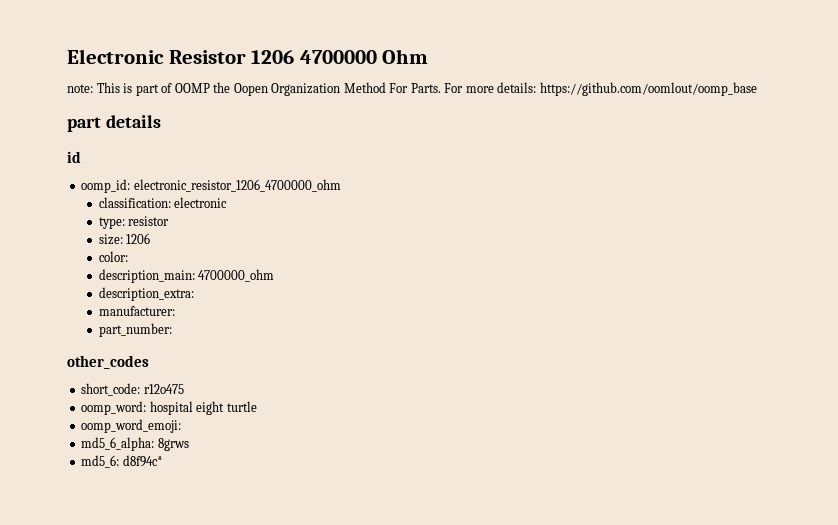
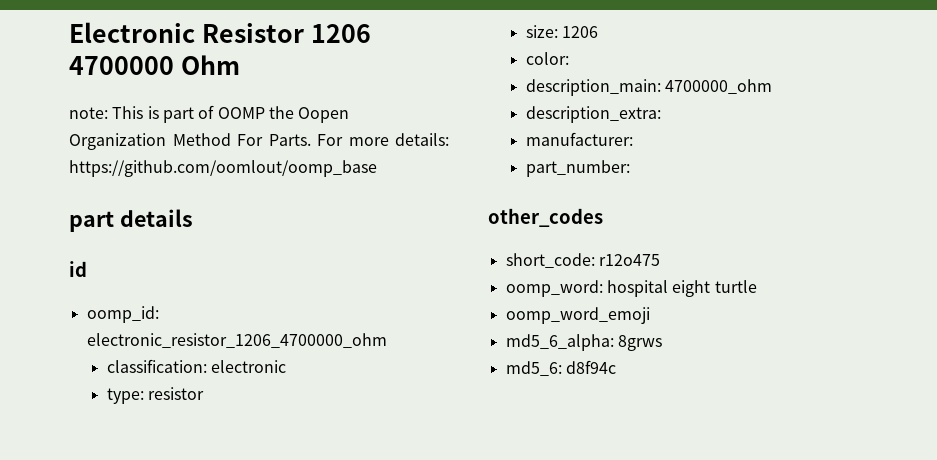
[81,419,182,433] oomp_word_emoji: -> [505,307,650,324] oomp_word_emoji
[122,455,163,467] d8f94c* -> [565,360,616,374] d8f94c

